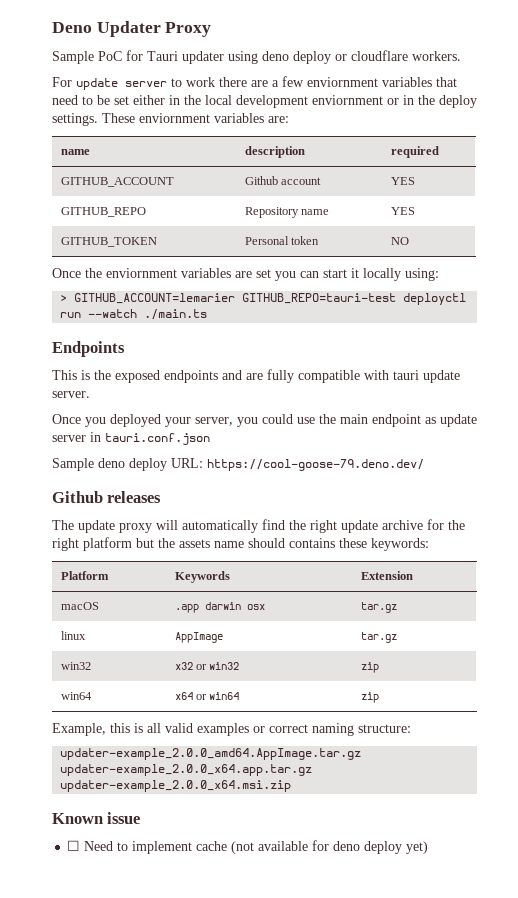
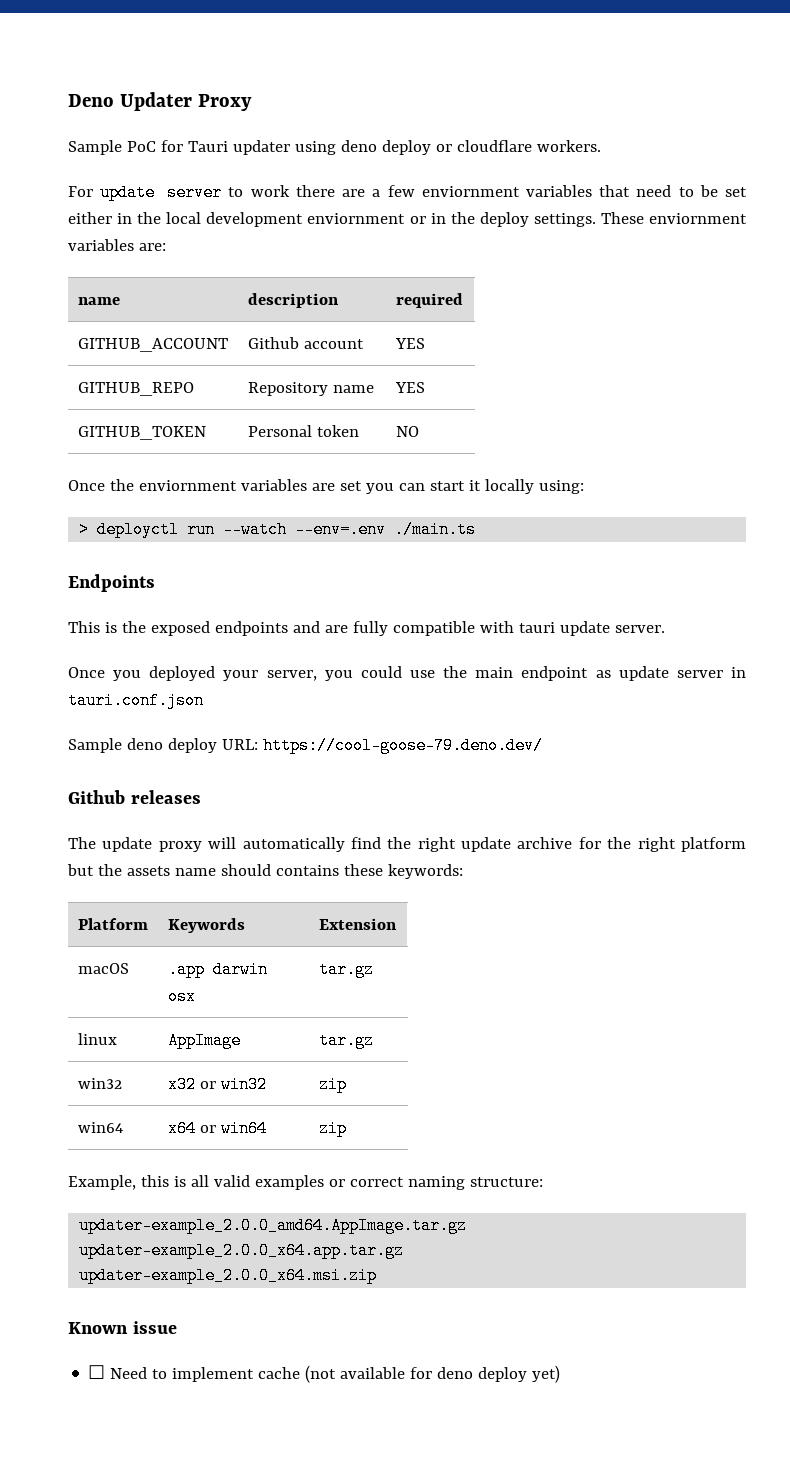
[74,293,397,304] GITHUB_ACCOUNT=lemarier GITHUB_REPO=tauri-test -> (90, 529) none
(138, 313) none -> [295,521,387,538] --env=.env

